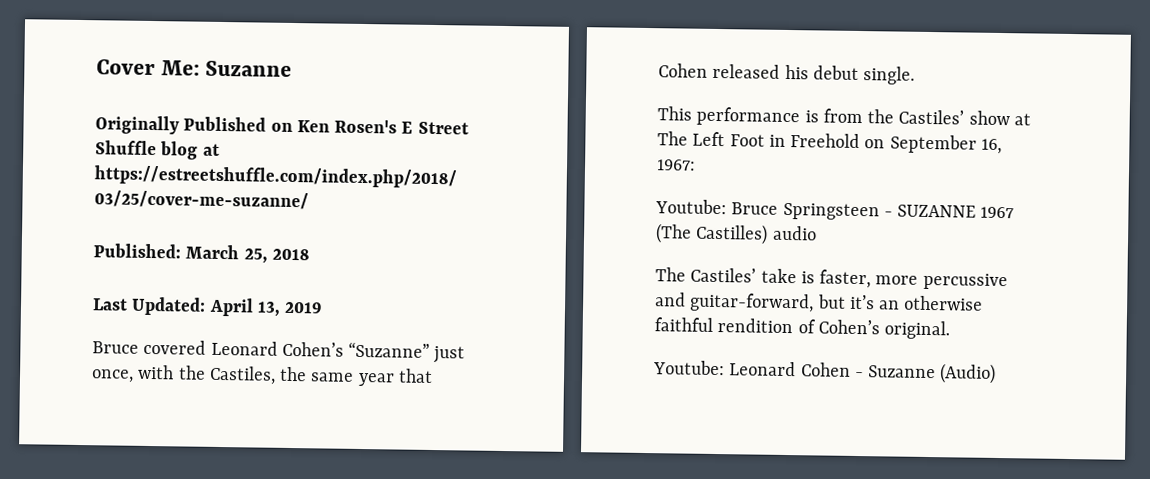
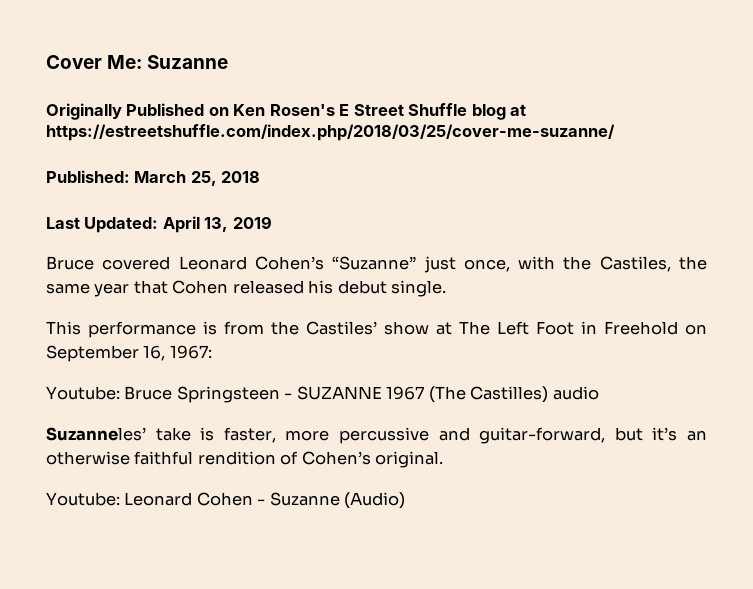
[655,267,757,283] The Castiles’ -> [46,427,146,441] Suzanneles’

